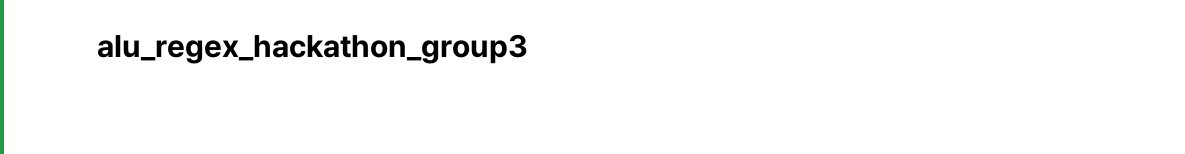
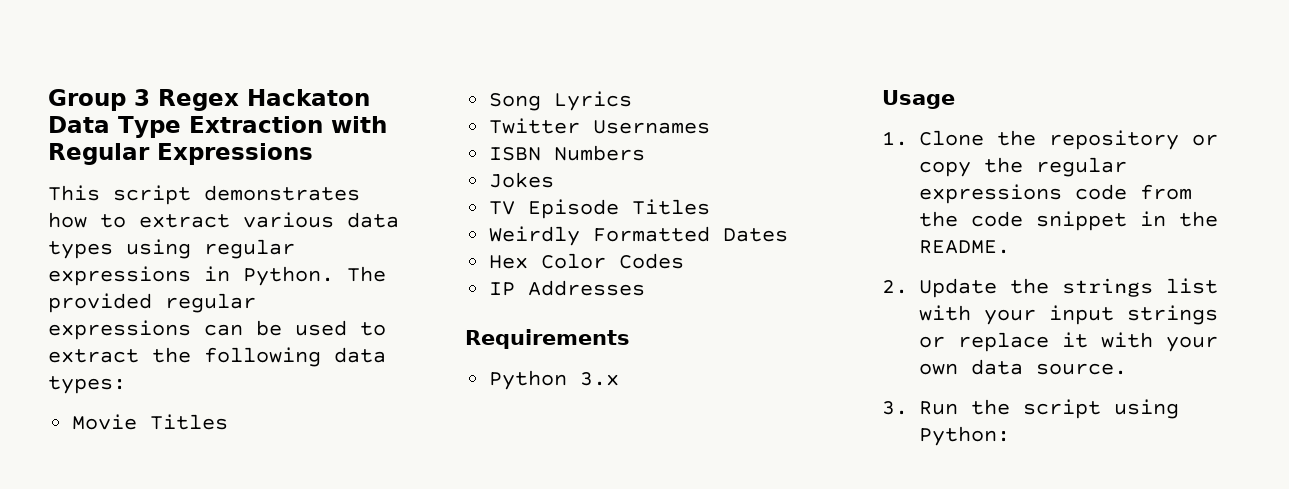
[97,34,528,64] alu_regex_hackathon_group3 -> [48,89,370,111] [48,116,387,138] [48,143,313,165] [48,185,360,205] [48,212,399,228] [48,239,295,259] [48,266,386,286] [48,293,256,313] [48,320,386,340] [48,347,386,367] [48,376,126,394] [72,414,229,430] [489,91,633,111] [489,118,711,134] [489,145,646,161] [489,172,555,188] [489,199,711,219] [489,226,789,246] [489,253,685,269] [489,280,646,296] [465,329,630,349] [489,370,620,390] [882,90,955,109] [882,130,1218,150] [919,157,1127,177] [919,184,1192,204] [919,211,1218,231] [919,240,1010,254] [882,278,1218,298] [919,305,1218,325] [919,332,1218,352] [919,359,1127,375] [882,399,1179,419] [919,426,1010,446] Group 3 Regex Hackaton Data Type Extraction with Regular Expressions // This script demonstrates how to extract various data types using regular expressions in Python. The provided regular expressions can be used to extract the following data types: // Movie Titles // Song Lyrics // Twitter Usernames // ISBN Numbers // Jokes // TV Episode Titles // Weirdly Formatted Dates // Hex Color Codes // IP Addresses // Requirements // Python 3.x // Usage // 1. Clone the repository or copy the regular expressions code from the code snippet in the README. // 2. Update the strings list with your input strings or replace it with your own data source. // 3. Run the script using Python:

